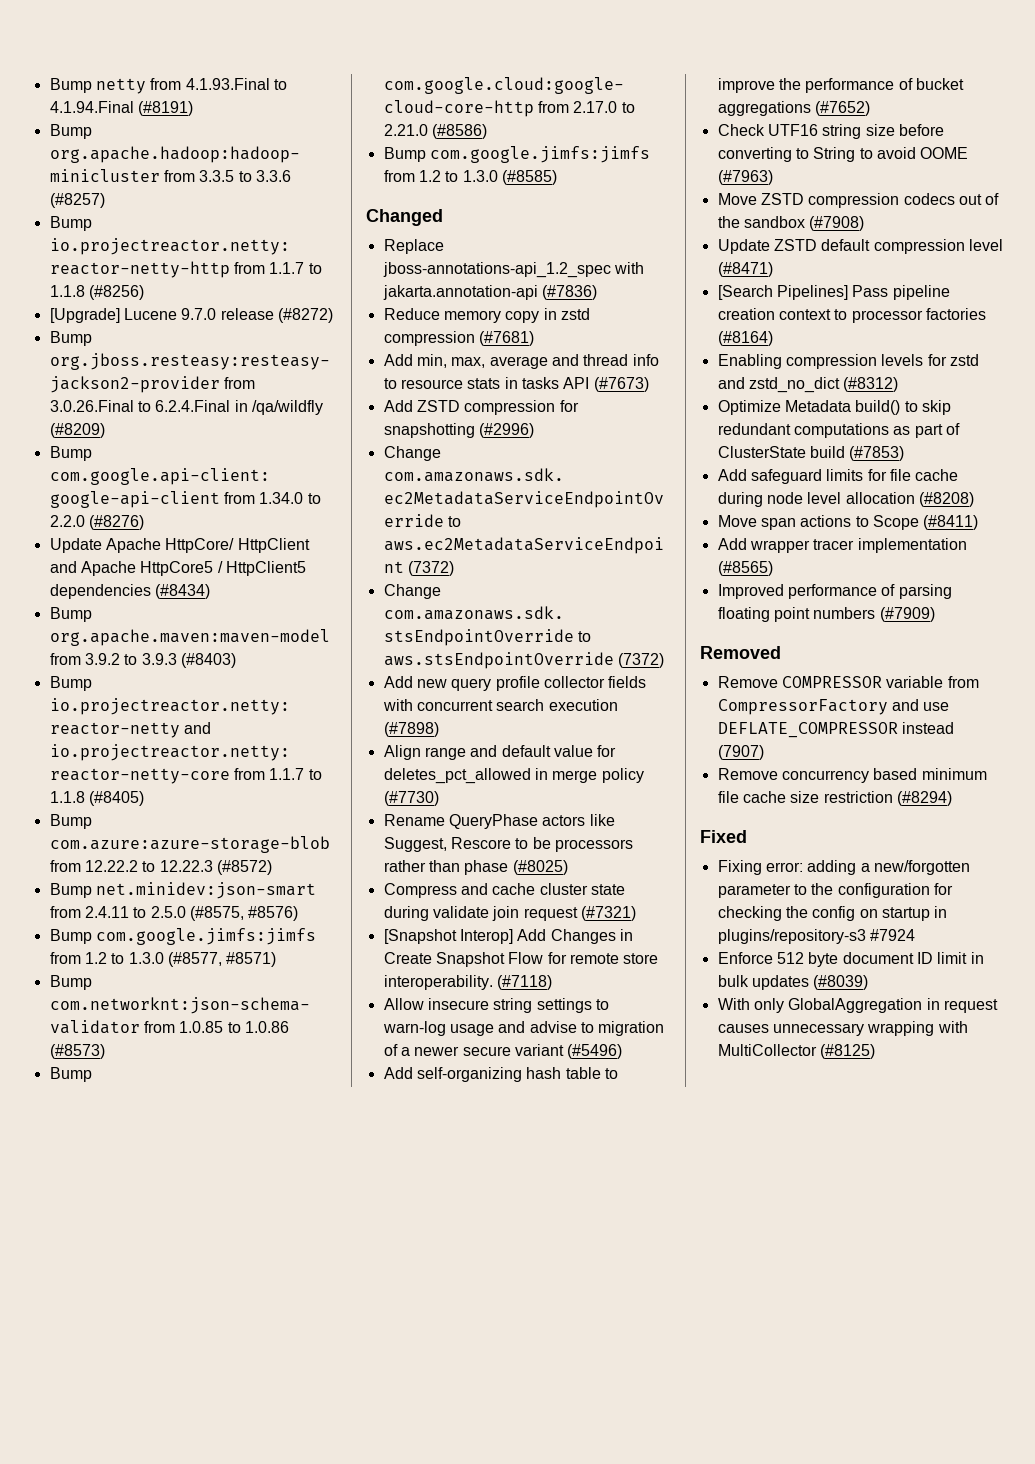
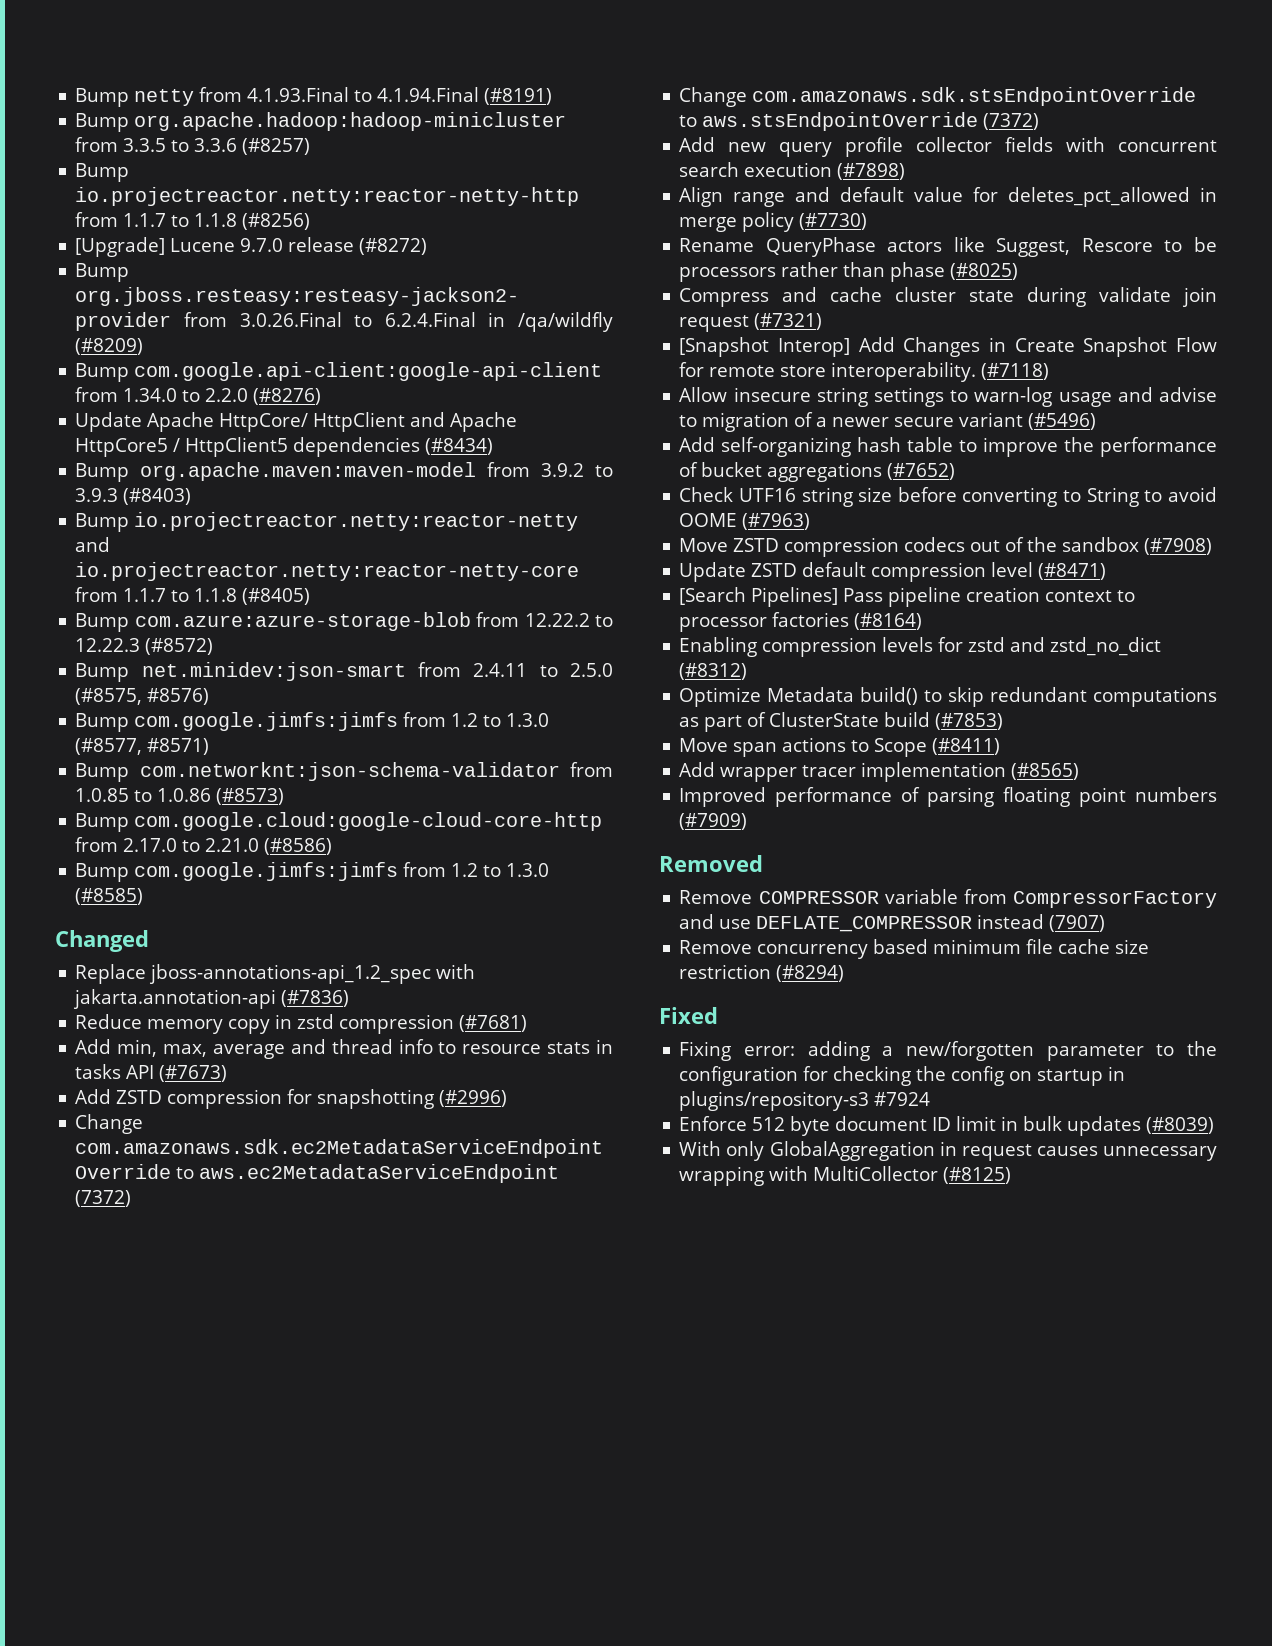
[717,469,959,484] [717,492,974,507] // Add safeguard limits for file cache during node level allocation (#8208) -> (1004, 721) none

